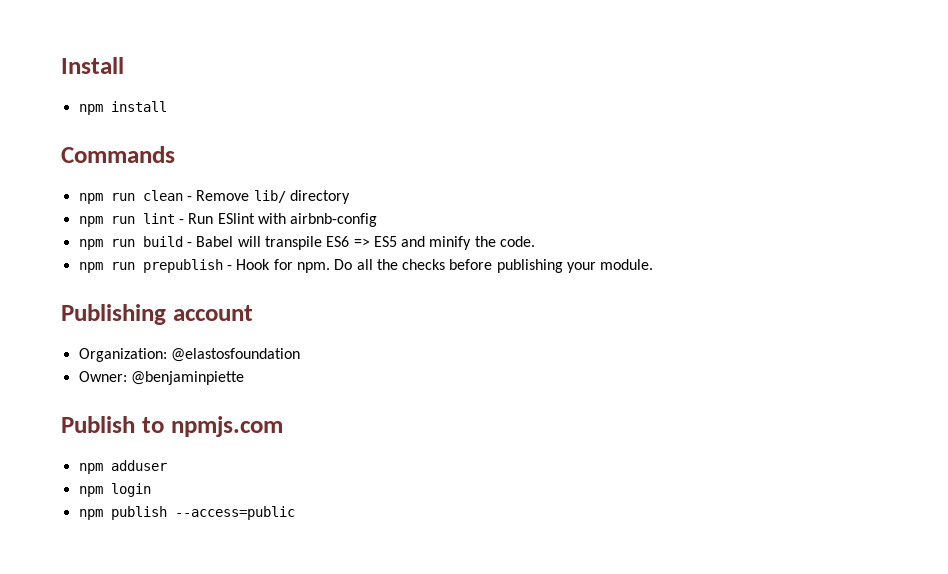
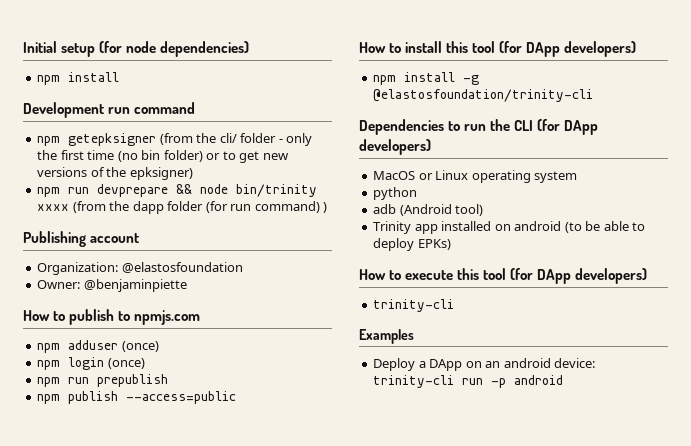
[61,57,124,74] [78,101,167,115] [61,146,175,163] [78,190,350,204] [78,213,378,227] [78,236,536,250] [78,259,654,273] Install // npm install // Commands // npm run clean - Remove lib/ directory // npm run lint - Run ESlint with airbnb-config // npm run build - Babel will transpile ES6 => ES5 and minify the code. // npm run prepublish - Hook for npm. Do all the checks before publishing your module. -> [23,41,250,57] [37,72,120,85] [23,102,196,118] [37,133,313,146] [37,150,289,163] [37,167,193,180] [37,184,318,197] [37,201,328,214] Initial setup (for node dependencies) // npm install // Development run command // npm getepksigner (from the cli/ folder - only the first time (no bin folder) or to get new versions of the epksigner) // npm run devprepare && node bin/trinity xxxx (from the dapp folder (for run command) )
[61,416,135,433] Publish -> [23,309,115,325] How to publish
(167, 465) none -> [121,341,159,352] (once)
(151, 490) none -> [107,358,145,369] [37,374,169,387] (once) // npm run prepublish
(295, 513) none -> [359,41,637,57] [373,72,480,85] [373,89,594,102] [359,119,599,135] [359,139,431,155] [373,170,578,183] [373,187,418,200] [373,204,484,216] [373,221,646,234] [373,238,451,251] [359,268,648,284] [373,299,455,312] [359,329,414,344] [373,358,596,371] [373,375,564,388] // How to install this tool (for DApp developers) // npm install -g @elastosfoundation/trinity-cli // Dependencies to run the CLI (for DApp developers) // MacOS or Linux operating system // python // adb (Android tool) // Trinity app installed on android (to be able to deploy EPKs) // How to execute this tool (for DApp developers) // trinity-cli // Examples // Deploy a DApp on an android device: trinity-cli run -p android

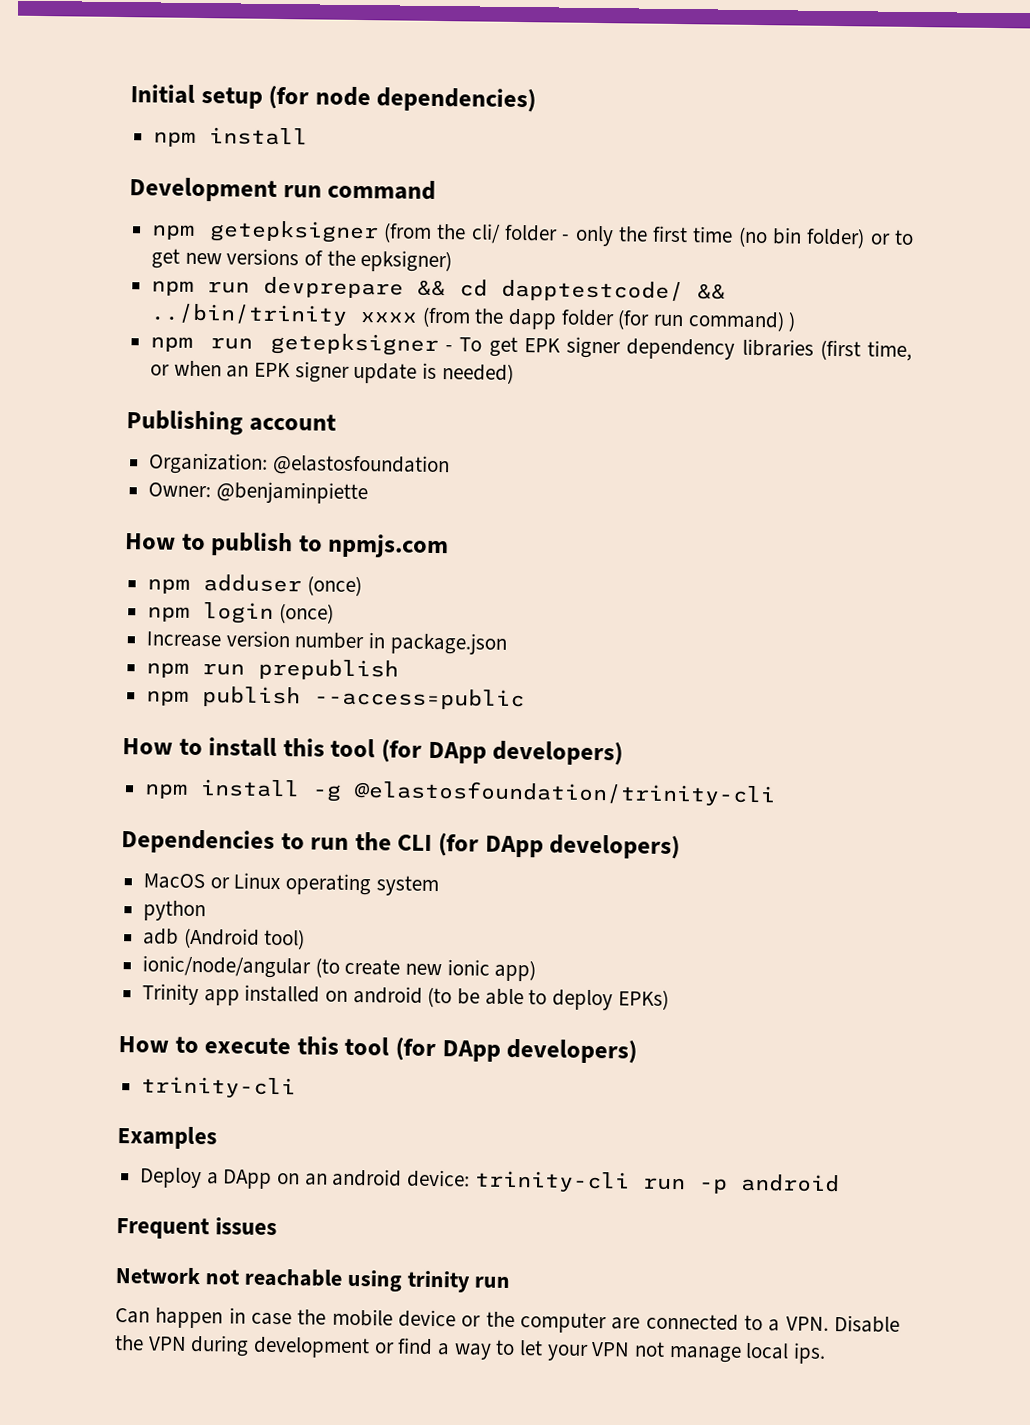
[200,184,318,197] node bin/trinity -> [459,279,727,303] [150,303,349,326] cd dapptestcode/ && ../bin/trinity
(328, 207) none -> [150,332,912,361] [150,360,514,384] // npm run getepksigner - To get EPK signer dependency libraries (first time, or when an EPK signer update is needed)
(145, 363) none -> [146,630,507,655] // Increase version number in package.json
(484, 210) none -> [142,955,537,982] // ionic/node/angular (to create new ionic app)
(564, 380) none -> [116,1217,278,1240] [115,1267,510,1293] [115,1307,901,1334] [114,1334,827,1364] // Frequent issues // Network not reachable using trinity run // Can happen in case the mobile device or the computer are connected to a VPN. Disable the VPN during development or find a way to let your VPN not manage local ips.

